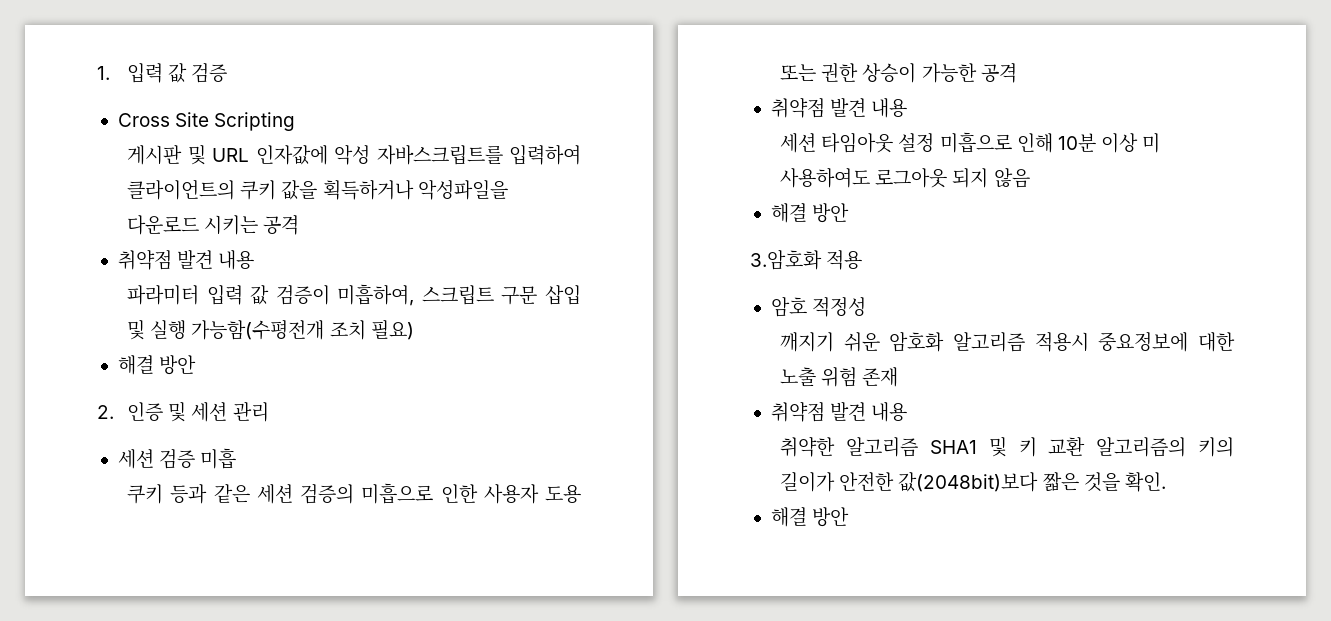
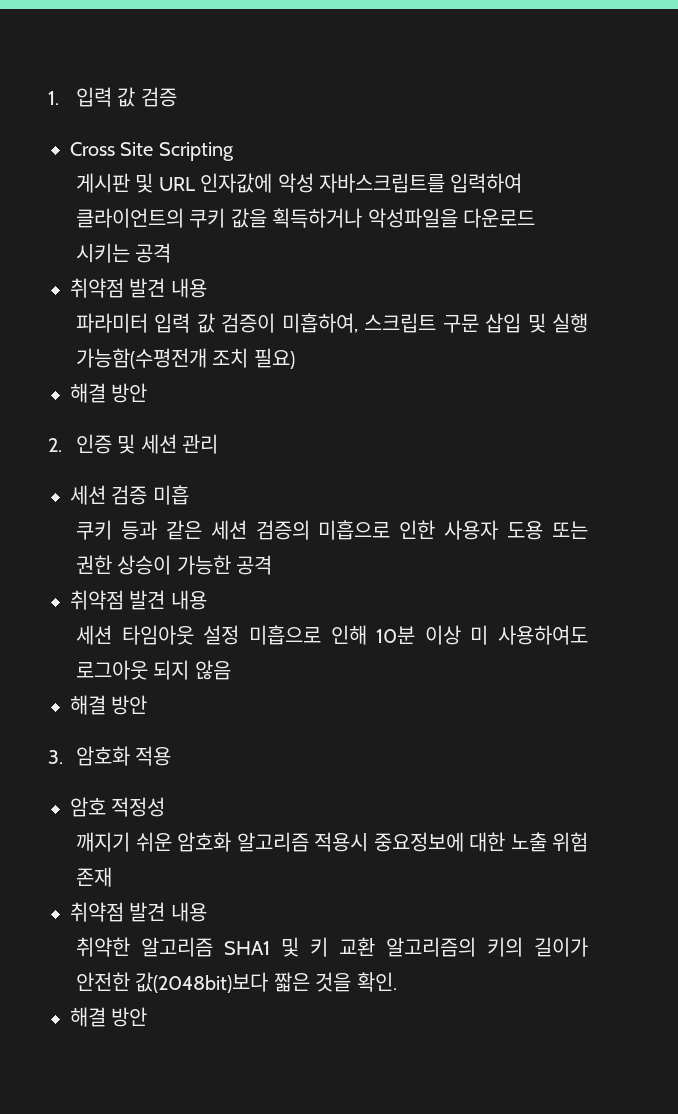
[750,249,822,270] 3.암호화 -> [48,746,131,766] 3. 암호화

